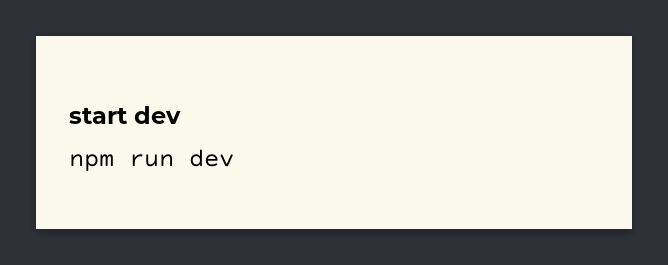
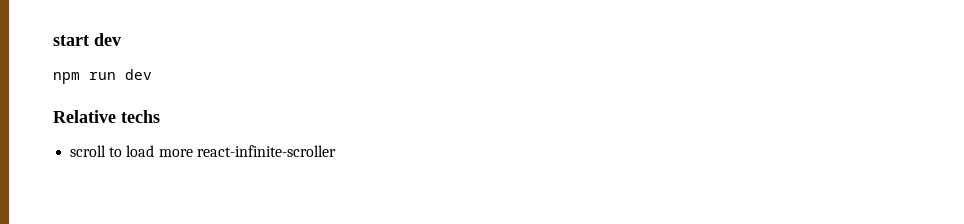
(234, 158) none -> [53,110,160,123] [70,145,336,157] // Relative techs // scroll to load more react-infinite-scroller

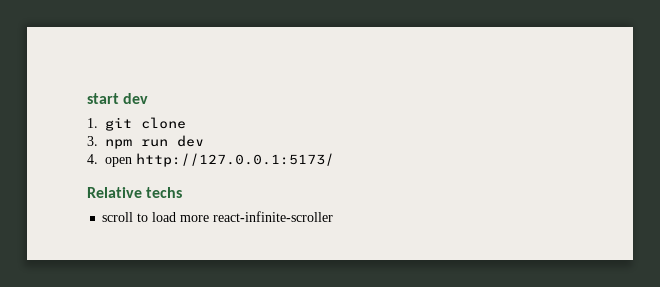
(121, 39) none -> [87,117,186,131] [87,136,98,146] 1. git clone // 3.
(152, 74) none -> [87,153,334,167] // 4. open http://127.0.0.1:5173/

